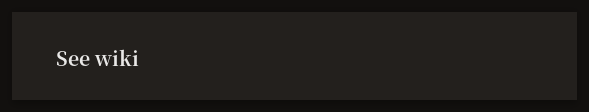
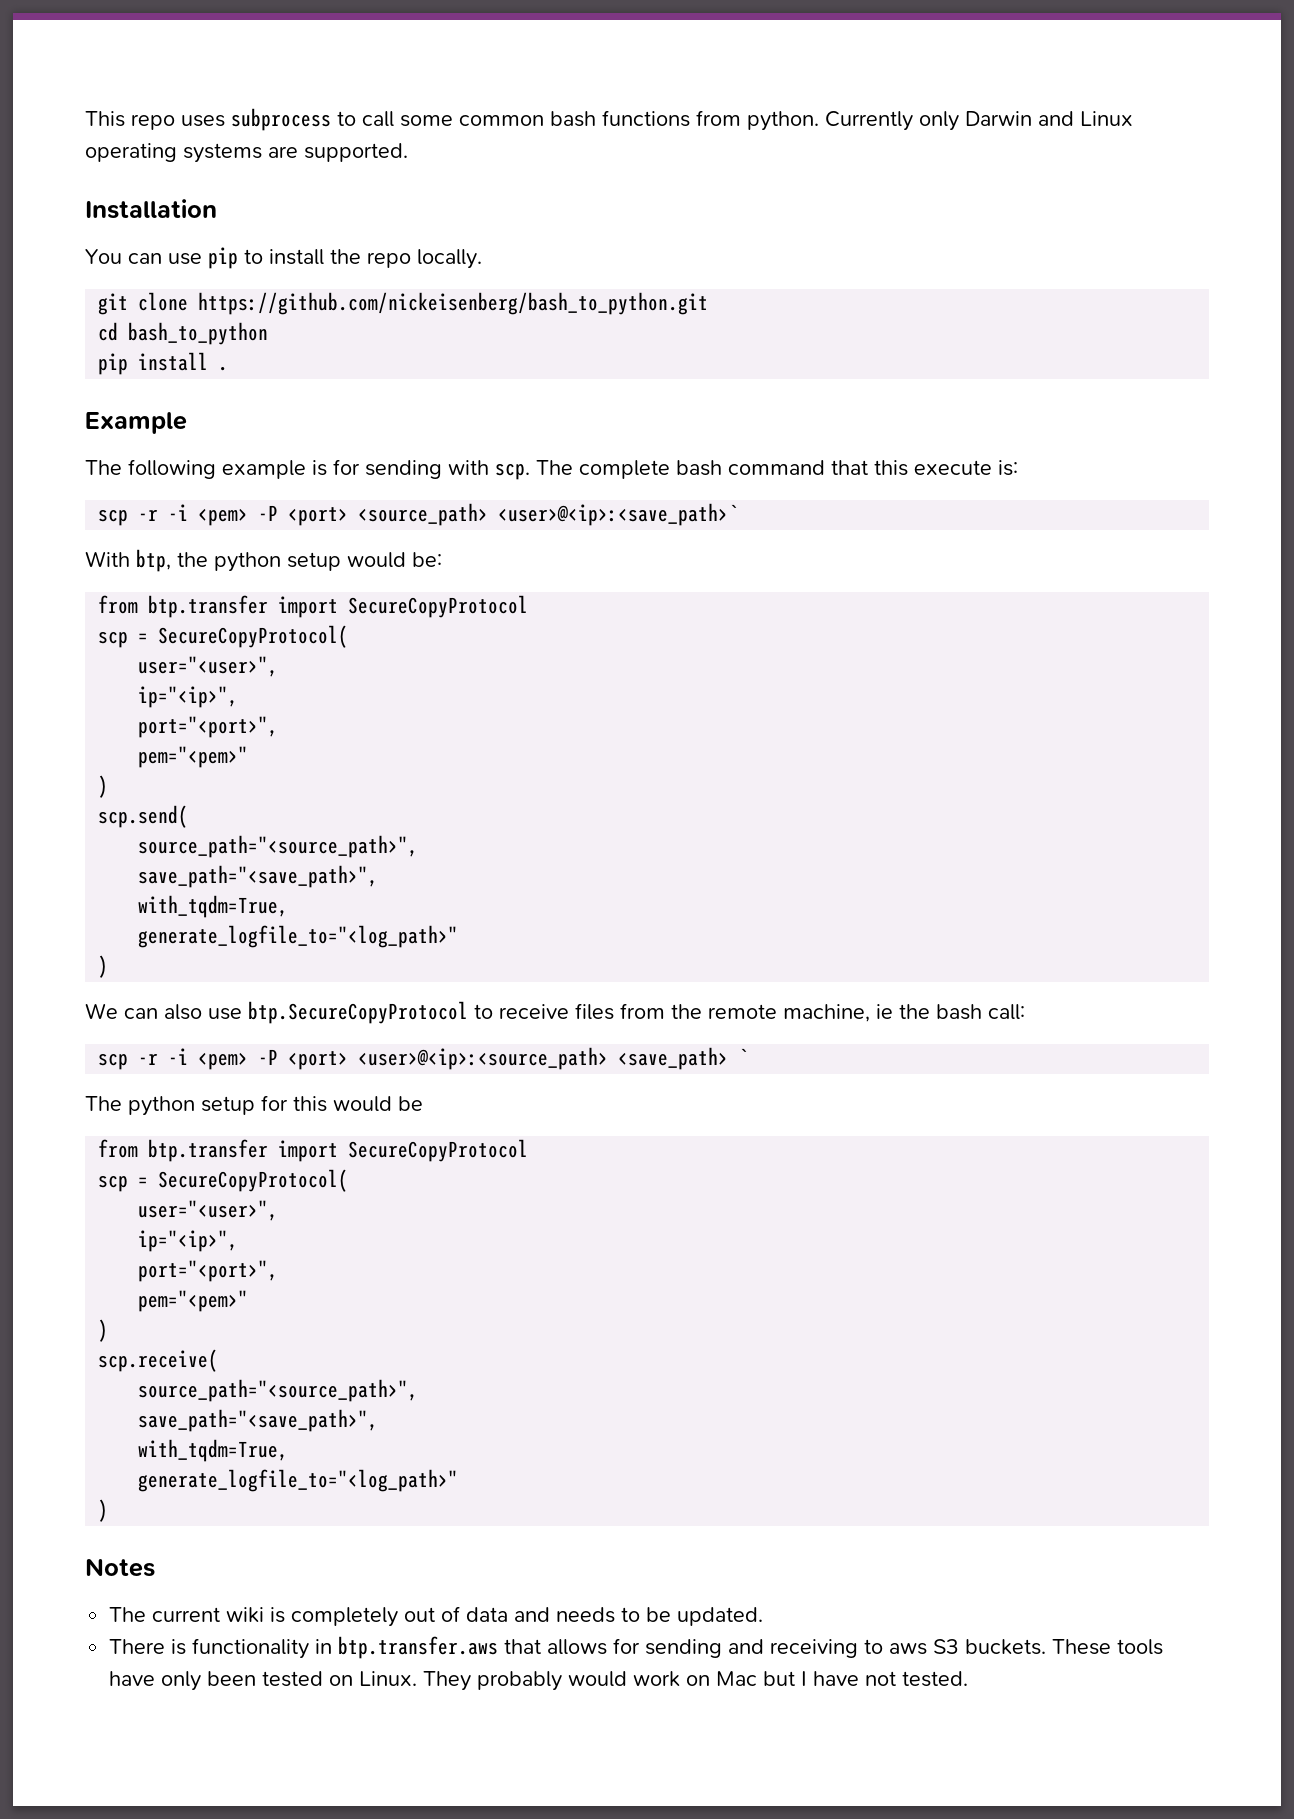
[56,49,140,66] See wiki -> [85,108,1133,131] [85,143,408,163] [85,199,217,219] [85,247,482,269] [98,292,709,315] [98,322,269,345] [98,352,229,375] [85,412,187,434] [85,459,1018,480] [98,503,739,526] [85,549,442,572] [98,595,529,618] [98,625,349,648] [138,656,279,677] [138,686,239,708] [138,716,279,738] [138,746,249,768] [98,775,109,798] [98,805,189,828] [138,835,419,858] [138,865,379,888] [138,895,289,918] [138,925,459,948] [98,955,109,978] [85,1001,1025,1024] [98,1047,749,1070] [85,1095,423,1116] [98,1139,529,1162] [98,1169,349,1192] [138,1200,279,1221] [138,1230,239,1252] [138,1260,279,1282] [138,1290,249,1312] [98,1319,109,1342] [98,1349,219,1372] [138,1379,419,1402] [138,1409,379,1432] [138,1439,289,1462] [138,1469,459,1492] [98,1499,109,1522] [85,1558,155,1577] [109,1606,764,1627] [109,1636,1164,1659] [109,1671,969,1691] This repo uses subprocess to call some common bash functions from python. Currently only Darwin and Linux operating systems are supported. // Installation // You can use pip to install the repo locally. // git clone https://github.com/nickeisenberg/bash_to_python.git // cd bash_to_python // pip install . // Example // The following example is for sending with scp. The complete bash command that this execute is: // scp -r -i <pem> -P <port> <source_path> <user>@<ip>:<save_path>` // With btp, the python setup would be: // from btp.transfer import SecureCopyProtocol // scp = SecureCopyProtocol( // user="<user>", // ip="<ip>", // port="<port>", // pem="<pem>" // ) // scp.send( // source_path="<source_path>", // save_path="<save_path>", // with_tqdm=True, // generate_logfile_to="<log_path>" // ) // We can also use btp.SecureCopyProtocol to receive files from the remote machine, ie the bash call: // scp -r -i <pem> -P <port> <user>@<ip>:<source_path> <save_path> ` // The python setup for this would be // from btp.transfer import SecureCopyProtocol // scp = SecureCopyProtocol( // user="<user>", // ip="<ip>", // port="<port>", // pem="<pem>" // ) // scp.receive( // source_path="<source_path>", // save_path="<save_path>", // with_tqdm=True, // generate_logfile_to="<log_path>" // ) // Notes // The current wiki is completely out of data and needs to be updated. // There is functionality in btp.transfer.aws that allows for sending and receiving to aws S3 buckets. These tools have only been tested on Linux. They probably would work on Mac but I have not tested.

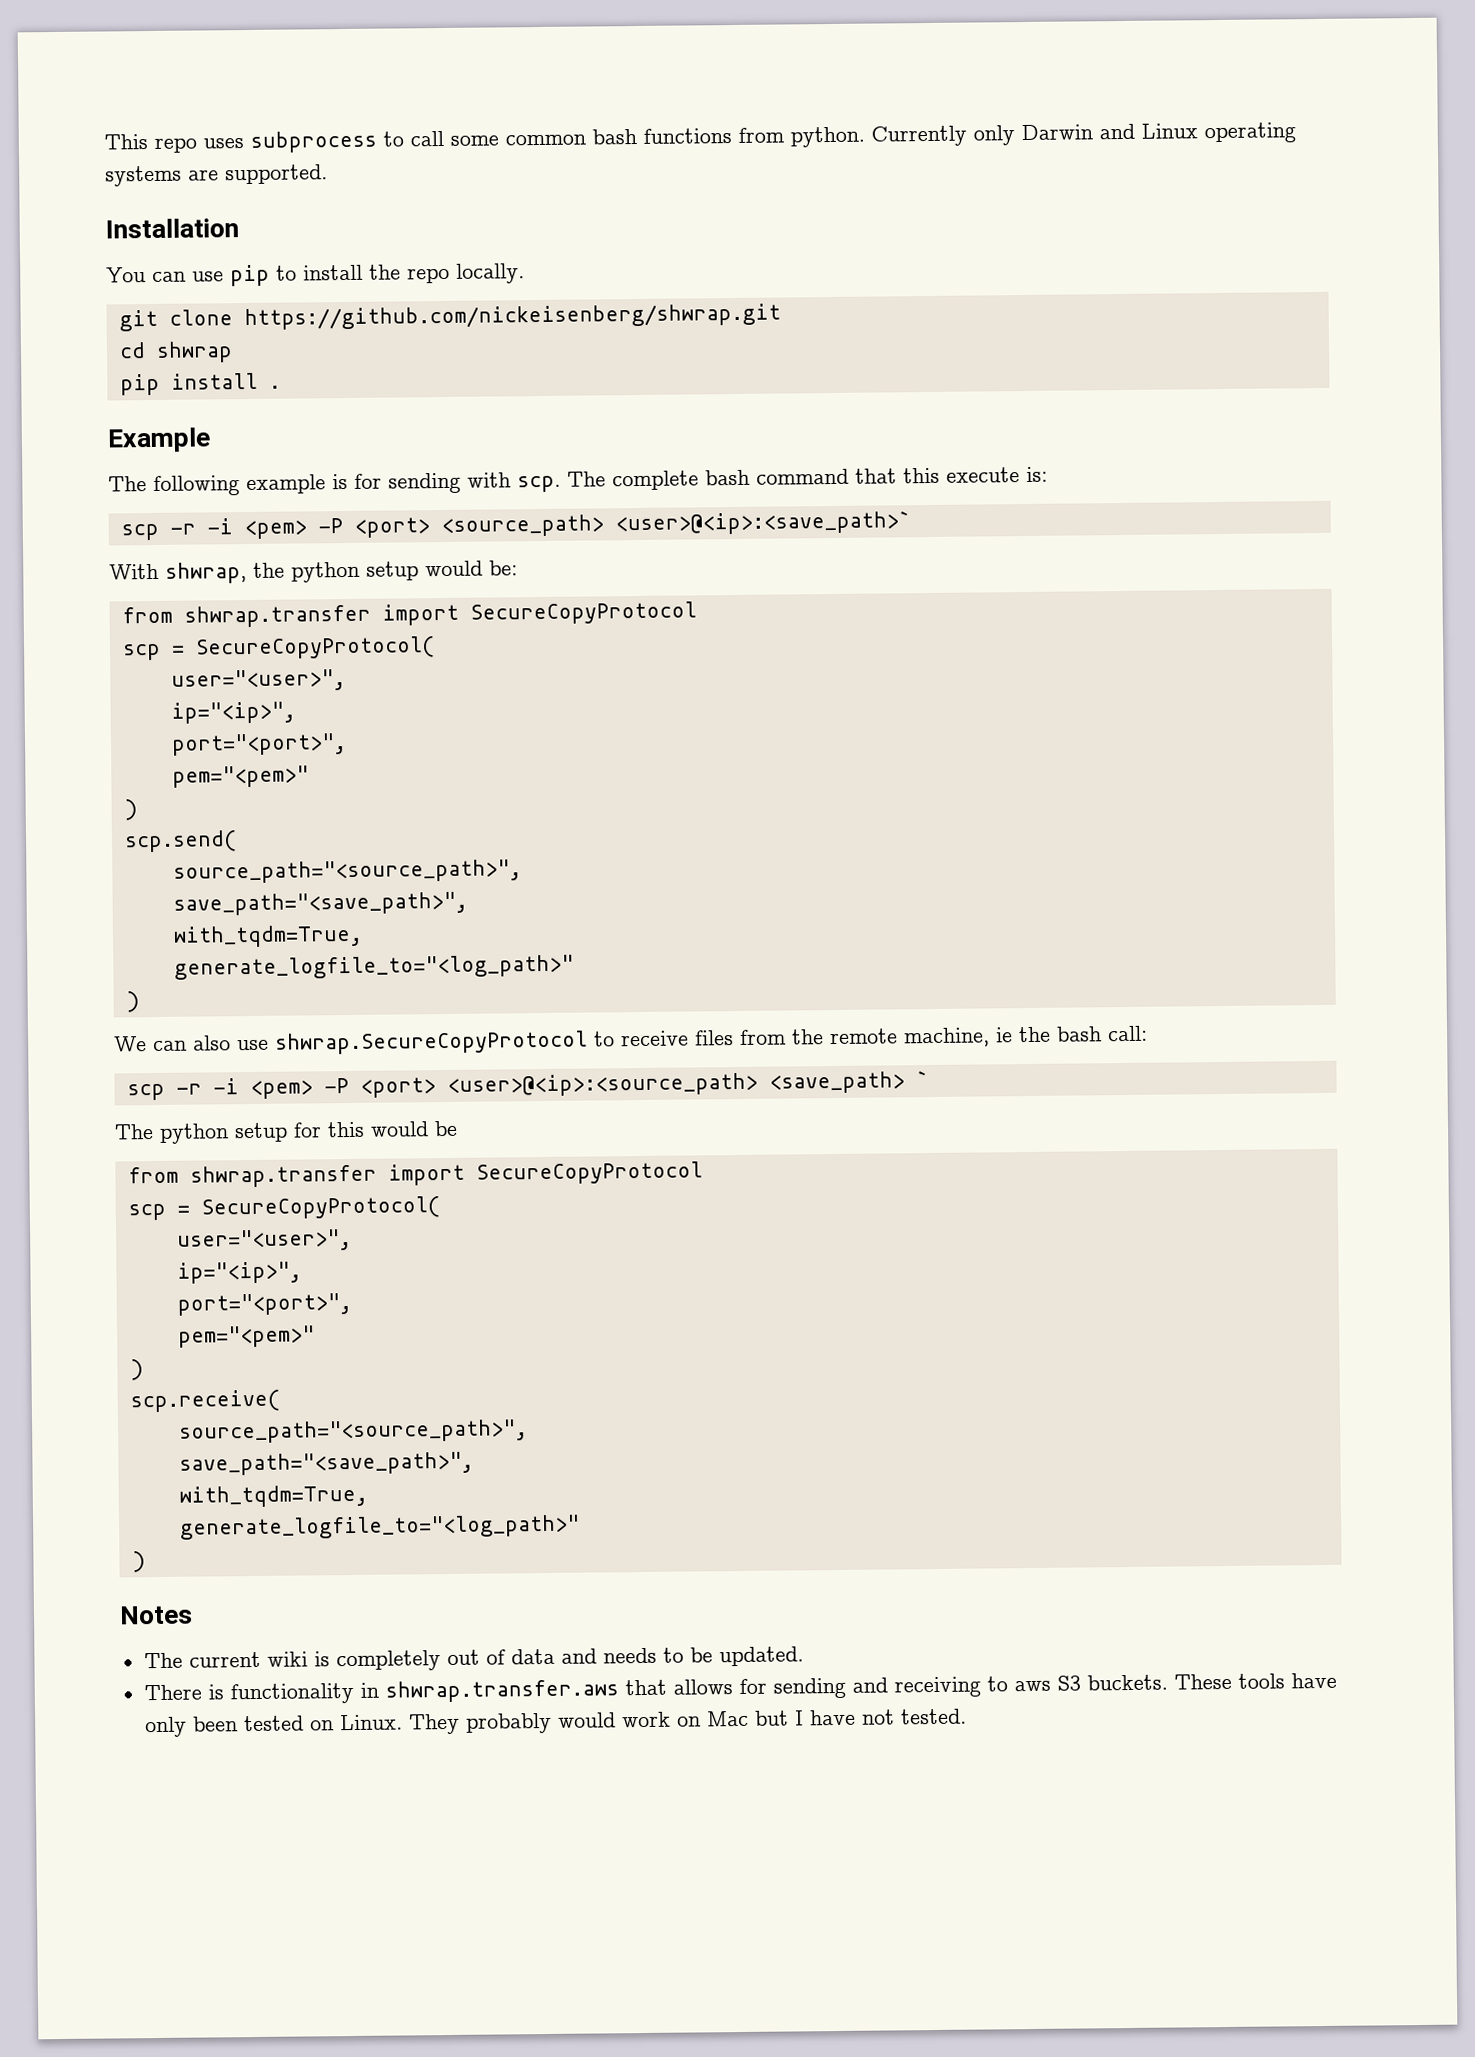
[198,292,709,315] https://github.com/nickeisenberg/bash_to_python.git -> [243,303,781,331] https://github.com/nickeisenberg/shwrap.git
[128,322,269,345] bash_to_python -> [155,341,233,363] shwrap
[136,549,171,572] btp, -> [165,562,247,584] shwrap,
[148,595,269,618] btp.transfer -> [183,604,371,628] shwrap.transfer
[248,1001,468,1024] btp.SecureCopyProtocol -> [275,1030,588,1055] shwrap.SecureCopyProtocol
[148,1139,269,1162] btp.transfer -> [189,1164,377,1188] shwrap.transfer
[338,1636,499,1659] btp.transfer.aws -> [384,1679,619,1703] shwrap.transfer.aws

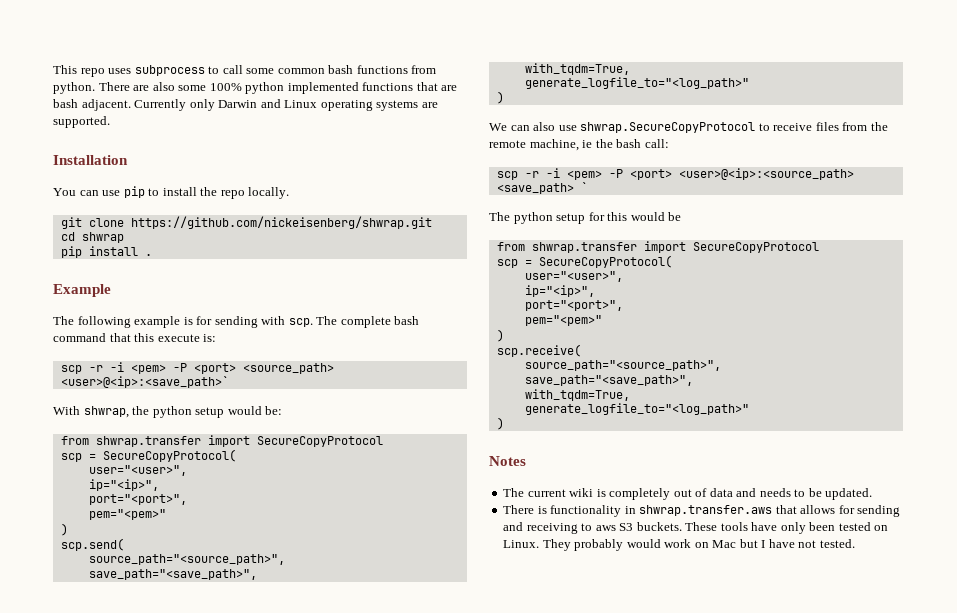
(865, 137) none -> [98,82,458,94] [53,99,131,111] There are also some 100% python implemented functions that are bash adjacent.

